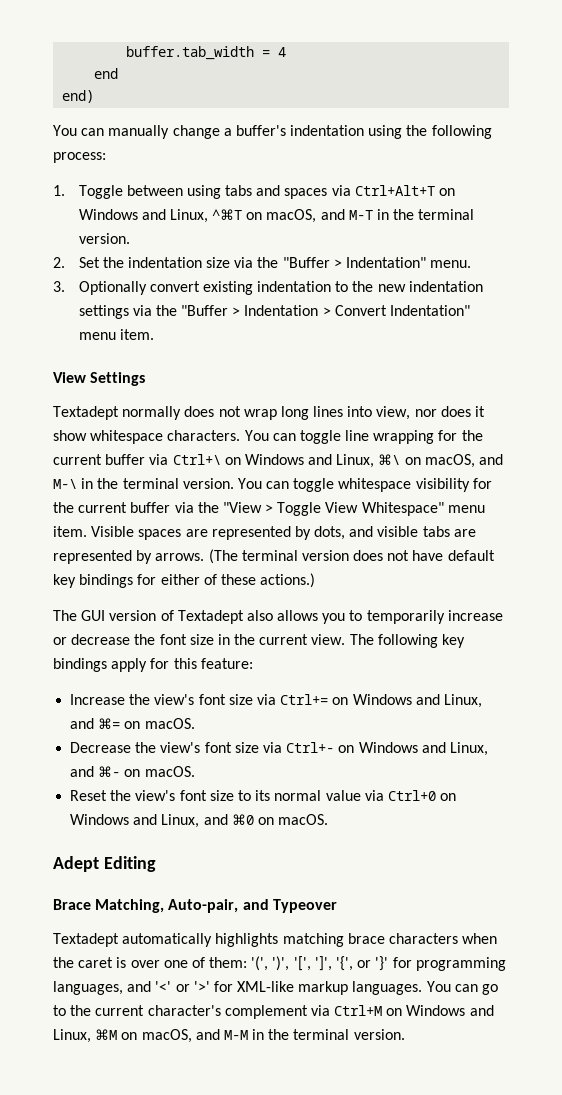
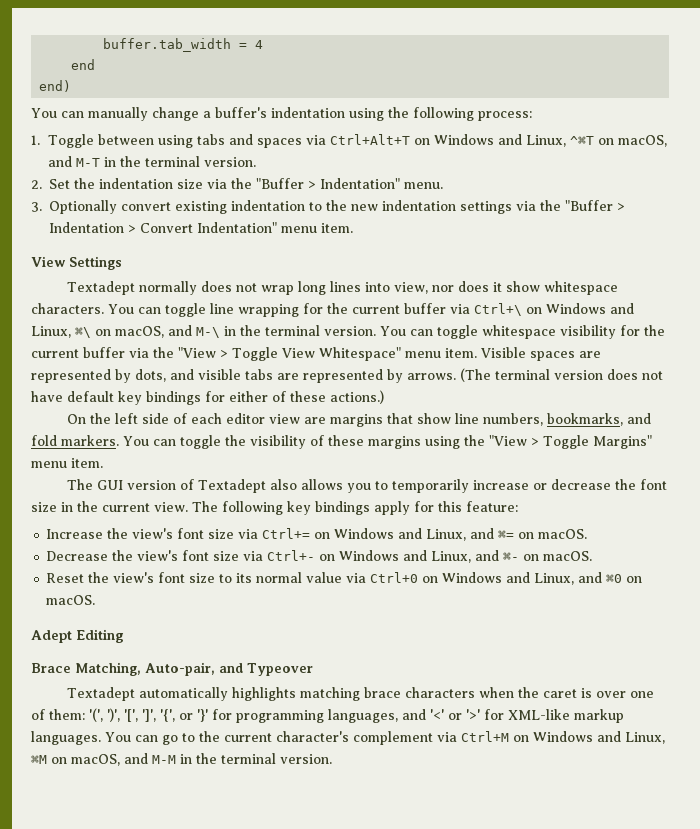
(316, 580) none -> [66,413,651,427] [31,435,652,449] [31,458,103,468] // On the left side of each editor view are margins that show line numbers, bookmarks, and fold markers. You can toggle the visibility of these margins using the "View > Toggle Margins" menu item.

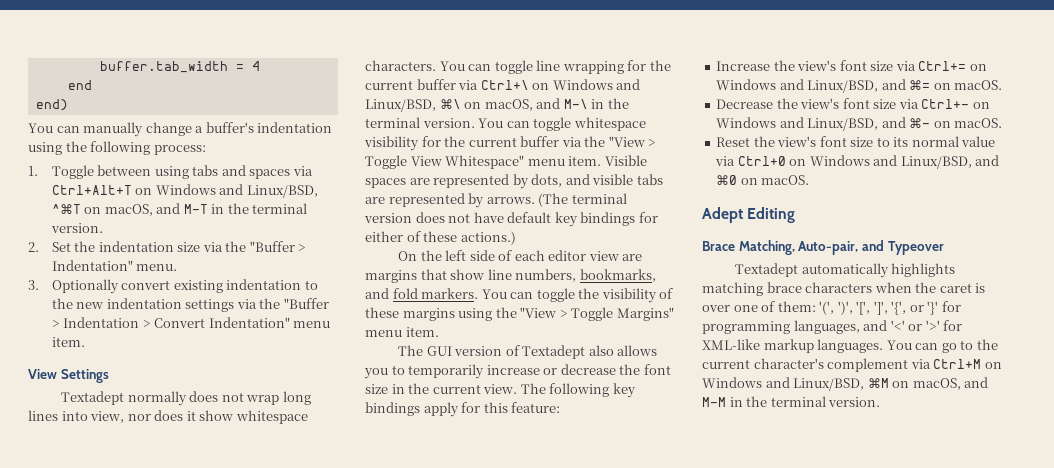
[526,135,567,147] Linux, -> [246,185,318,198] Linux/BSD,
[31,326,71,338] Linux, -> [365,99,436,112] Linux/BSD,
[426,529,467,541] Linux, -> [807,80,879,93] Linux/BSD,
[431,551,472,563] Linux, -> [807,118,879,131] Linux/BSD,
[534,573,575,585] Linux, -> [900,156,972,169] Linux/BSD,
[625,732,665,744] Linux, -> [793,378,865,391] Linux/BSD,

